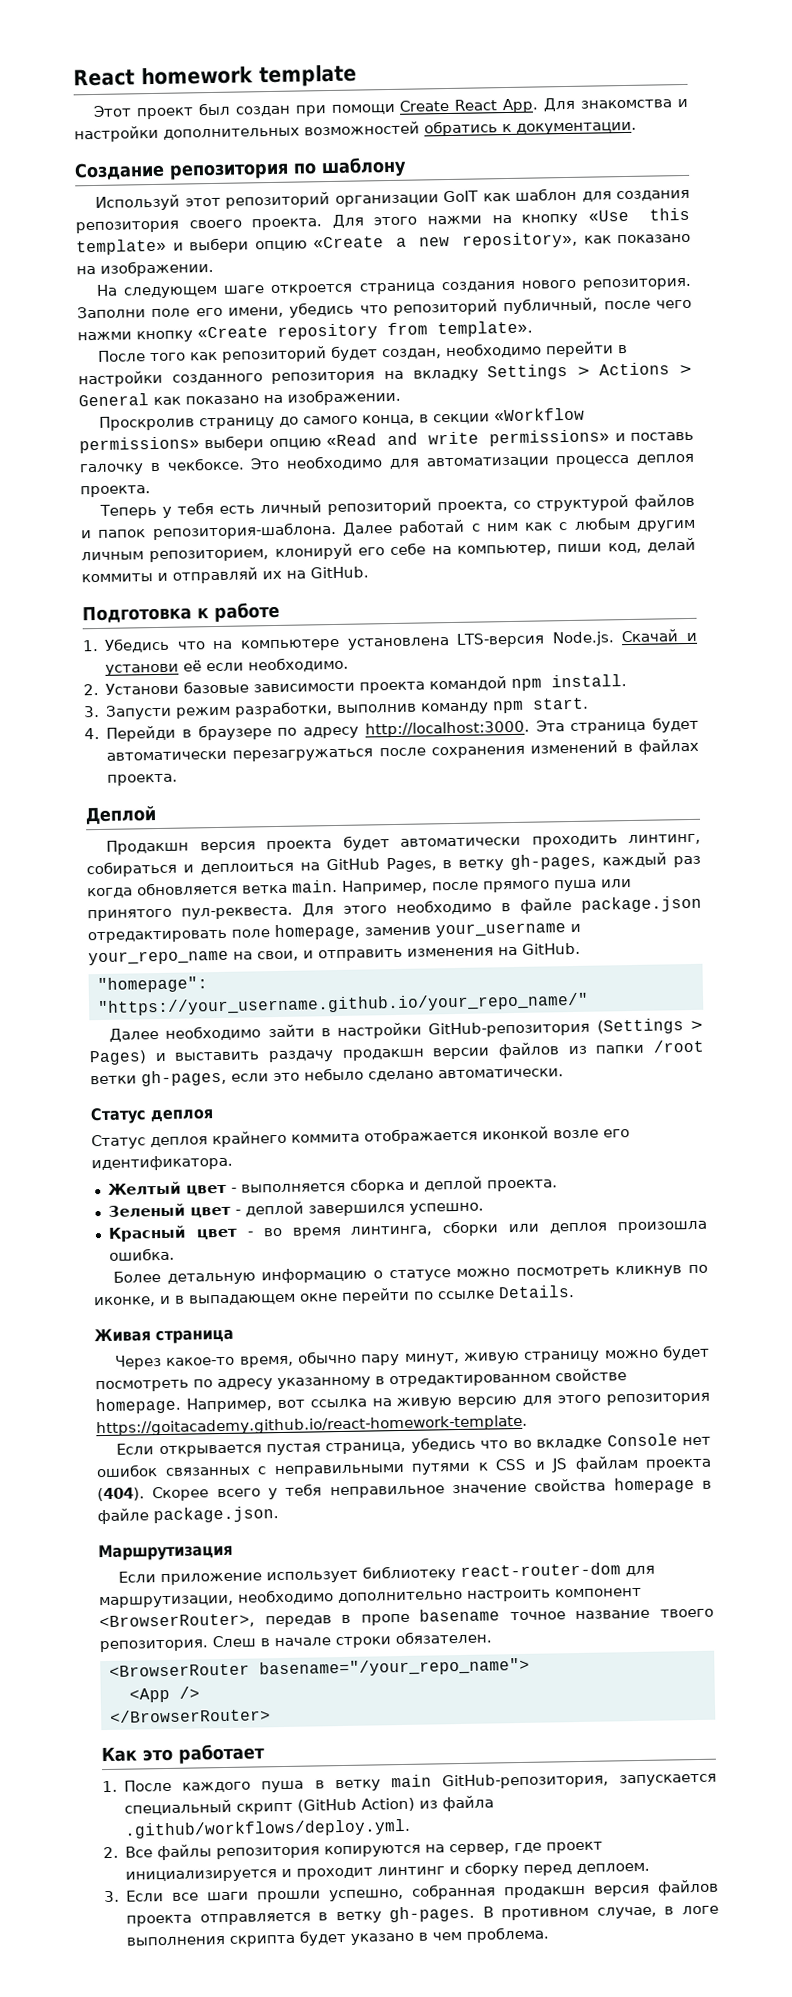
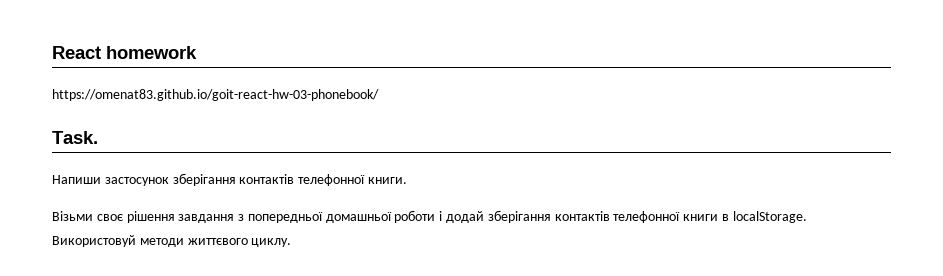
[259,64,357,88] [93,97,688,120] [74,120,637,143] [74,156,407,181] [95,187,690,211] [75,207,691,234] [76,231,691,256] [76,259,214,277] [96,277,692,299] [77,297,692,319] [77,320,533,343] [97,341,629,363] [78,362,693,388] [78,388,401,407] [99,407,586,431] [79,429,695,454] [79,453,694,476] [80,485,151,498] [99,493,695,519] [81,516,696,541] [81,537,696,563] [81,566,369,584] [82,601,280,624] [82,629,697,653] [105,656,350,676] [83,674,628,696] [84,697,590,720] [84,716,699,742] [106,738,699,762] [107,773,179,786] [85,805,156,825] [106,833,702,855] [86,852,701,878] [87,879,632,899] [87,895,702,922] [87,922,581,944] [88,942,581,966] [96,976,589,1017] [109,1018,705,1042] [89,1039,704,1066] [90,1067,564,1087] [90,1107,214,1125] [91,1126,630,1150] [91,1154,233,1172] [107,1176,558,1196] [107,1201,484,1218] [107,1220,707,1242] [108,1247,175,1261] [113,1264,708,1285] [94,1285,575,1308] [94,1328,234,1345] [115,1344,711,1370] [95,1368,627,1393] [95,1392,711,1415] [96,1414,528,1437] [116,1433,711,1458] [96,1455,712,1478] [97,1477,713,1502] [97,1506,279,1525] [98,1542,233,1562] [118,1562,656,1586] [99,1587,642,1609] [99,1608,714,1630] [99,1630,492,1653] [108,1657,530,1678] [128,1686,200,1703] [109,1708,271,1723] [101,1743,265,1764] [102,1772,717,1793] [124,1795,495,1816] [124,1818,412,1839] [103,1841,604,1861] [125,1861,651,1883] [104,1879,719,1903] [126,1905,719,1927] [126,1926,550,1947] template // Этот проект был создан при помощи Create React App. Для знакомства и настройки дополнительных возможностей обратись к документации. // Создание репозитория по шаблону // Используй этот репозиторий организации GoIT как шаблон для создания репозитория своего проекта. Для этого нажми на кнопку «Use this template» и выбери опцию «Create a new repository», как показано на изображении. // На следующем шаге откроется страница создания нового репозитория. Заполни поле его имени, убедись что репозиторий публичный, после чего нажми кнопку «Create repository from template». // После того как репозиторий будет создан, необходимо перейти в настройки созданного репозитория на вкладку Settings > Actions > General как показано на изображении. // Проскролив страницу до самого конца, в секции «Workflow permissions» выбери опцию «Read and write permissions» и поставь галочку в чекбоксе. Это необходимо для автоматизации процесса деплоя проекта. // Теперь у тебя есть личный репозиторий проекта, со структурой файлов и папок репозитория-шаблона. Далее работай с ним как с любым другим личным репозиторием, клонируй его себе на компьютер, пиши код, делай коммиты и отправляй их на GitHub. // Подготовка к работе // 1. Убедись что на компьютере установлена LTS-версия Node.js. Скачай и установи её если необходимо. // 2. Установи базовые зависимости проекта командой npm install. // 3. Запусти режим разработки, выполнив команду npm start. // 4. Перейди в браузере по адресу http://localhost:3000. Эта страница будет автоматически перезагружаться после сохранения изменений в файлах проекта. // Деплой // Продакшн версия проекта будет автоматически проходить линтинг, собираться и деплоиться на GitHub Pages, в ветку gh-pages, каждый раз когда обновляется ветка main. Например, после прямого пуша или принятого пул-реквеста. Для этого необходимо в файле package.json отредактировать поле homepage, заменив your_username и your_repo_name на свои, и отправить изменения на GitHub. // "homepage": "https://your_username.github.io/your_repo_name/" // Далее необходимо зайти в настройки GitHub-репозитория (Settings > Pages) и выставить раздачу продакшн версии файлов из папки /root ветки gh-pages, если это небыло сделано автоматически. // Статус деплоя // Статус деплоя крайнего коммита отображается иконкой возле его идентификатора. // Желтый цвет - выполняется сборка и деплой проекта. // Зеленый цвет - деплой завершился успешно. // Красный цвет - во время линтинга, сборки или деплоя произошла ошибка. // Более детальную информацию о статусе можно посмотреть кликнув по иконке, и в выпадающем окне перейти по ссылке Details. // Живая страница // Через какое-то время, обычно пару минут, живую страницу можно будет посмотреть по адресу указанному в отредактированном свойстве homepage. Например, вот ссылка на живую версию для этого репозитория https://goitacademy.github.io/react-homework-template. // Если открывается пустая страница, убедись что во вкладке Console нет ошибок связанных с неправильными путями к CSS и JS файлам проекта (404). Скорее всего у тебя неправильное значение свойства homepage в файле package.json. // Маршрутизация // Если приложение использует библиотеку react-router-dom для маршрутизации, необходимо дополнительно настроить компонент <BrowserRouter>, передав в пропе basename точное название твоего репозитория. Слеш в начале строки обязателен. // <BrowserRouter basename="/your_repo_name"> // <App /> // </BrowserRouter> // Как это работает // 1. После каждого пуша в ветку main GitHub-репозитория, запускается специальный скрипт (GitHub Action) из файла .github/workflows/deploy.yml. // 2. Все файлы репозитория копируются на сервер, где проект инициализируется и проходит линтинг и сборку перед деплоем. // 3. Если все шаги прошли успешно, собранная продакшн версия файлов проекта отправляется в ветку gh-pages. В противном случае, в логе выполнения скрипта будет указано в чем проблема. -> [52,89,379,101] [52,131,98,144] [52,173,407,186] [52,210,807,223] [52,235,292,247] // https://omenat83.github.io/goit-react-hw-03-phonebook/ // Task. // Напиши застосунок зберігання контактів телефонної книги. // Візьми своє рішення завдання з попередньої домашньої роботи і додай зберігання контактів телефонної книги в localStorage. Використовуй методи життєвого циклу.

